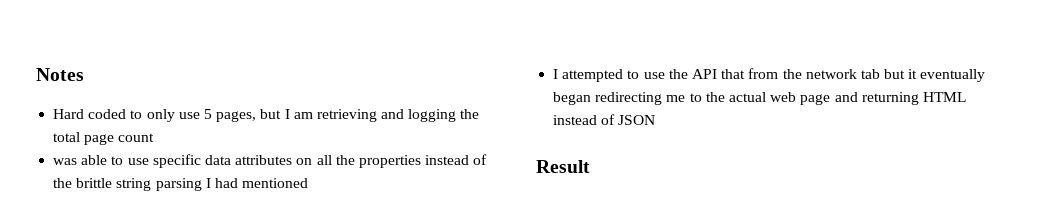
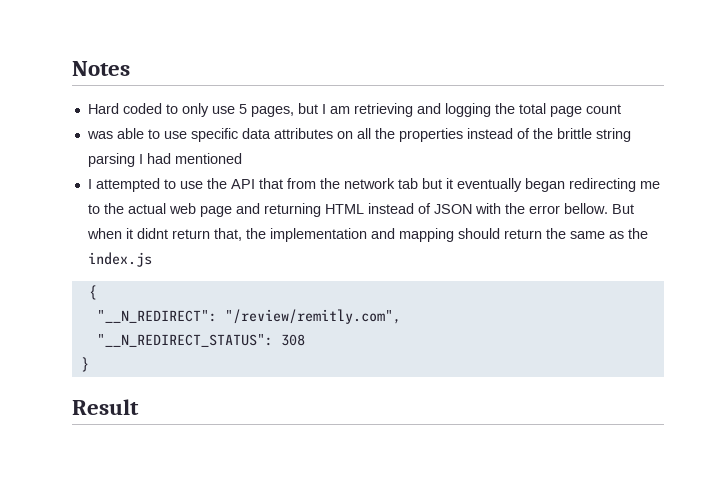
(656, 120) none -> [474,203,634,214] [86,228,648,242] [87,252,152,267] [88,285,97,300] [96,309,401,324] [96,334,305,347] [80,357,89,372] with the error bellow. But when it didnt return that, the implementation and mapping should return the same as the index.js // { // "__N_REDIRECT": "/review/remitly.com", // "__N_REDIRECT_STATUS": 308 // }

